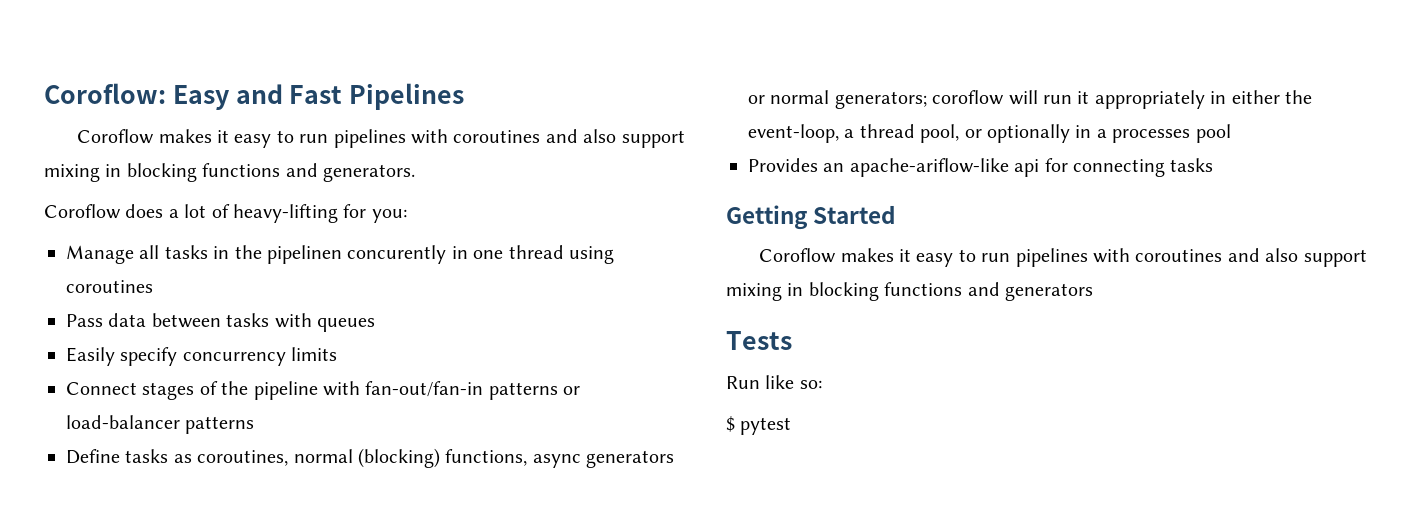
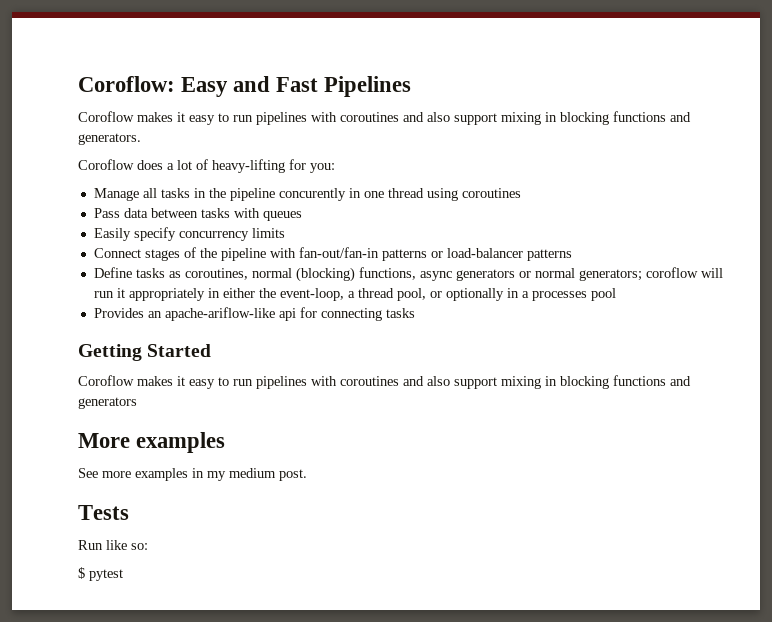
[267,245,342,264] pipelinen -> [229,188,275,201] pipeline
(1093, 292) none -> [78,432,226,453] [78,468,307,481] // More examples // See more examples in my medium post.

